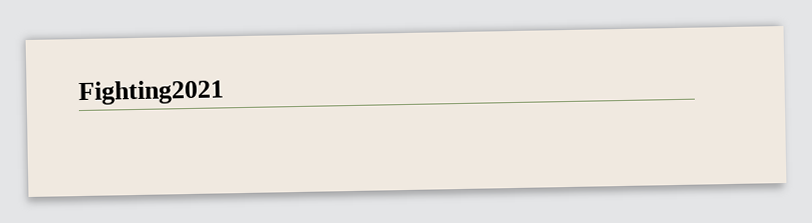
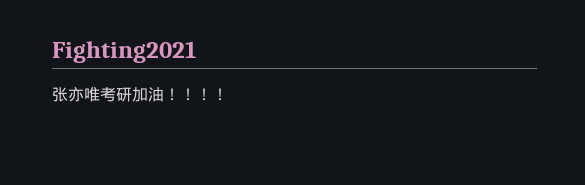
(224, 92) none -> [52,87,228,102] // 张亦唯考研加油！！！！

